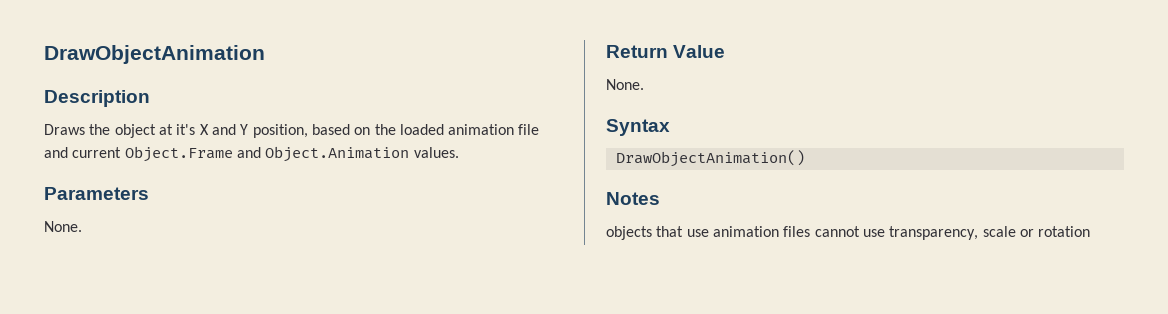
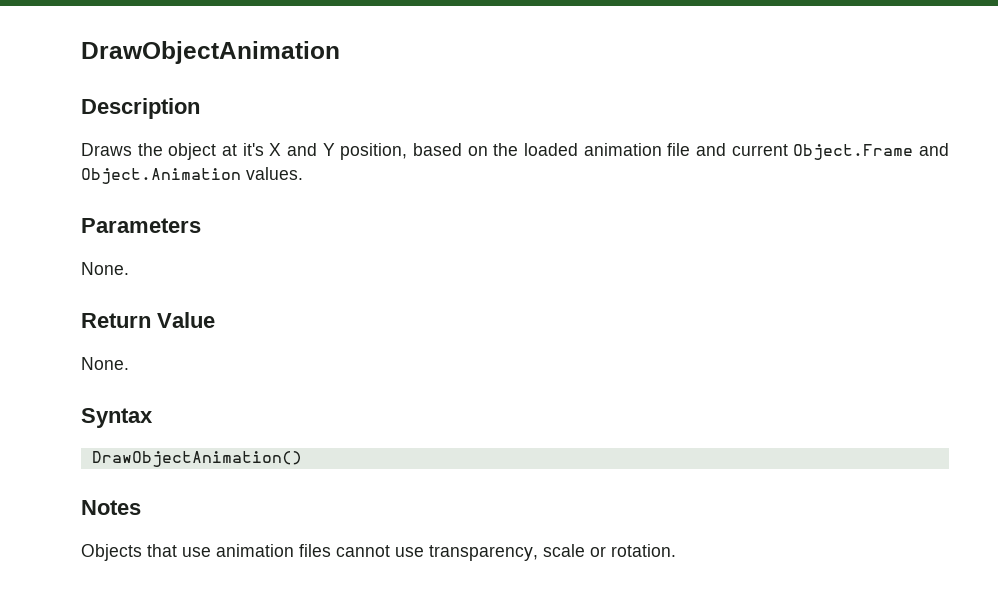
[606,226,652,240] objects -> [81,544,142,561] Objects
[1038,226,1091,237] rotation -> [611,544,676,557] rotation.

